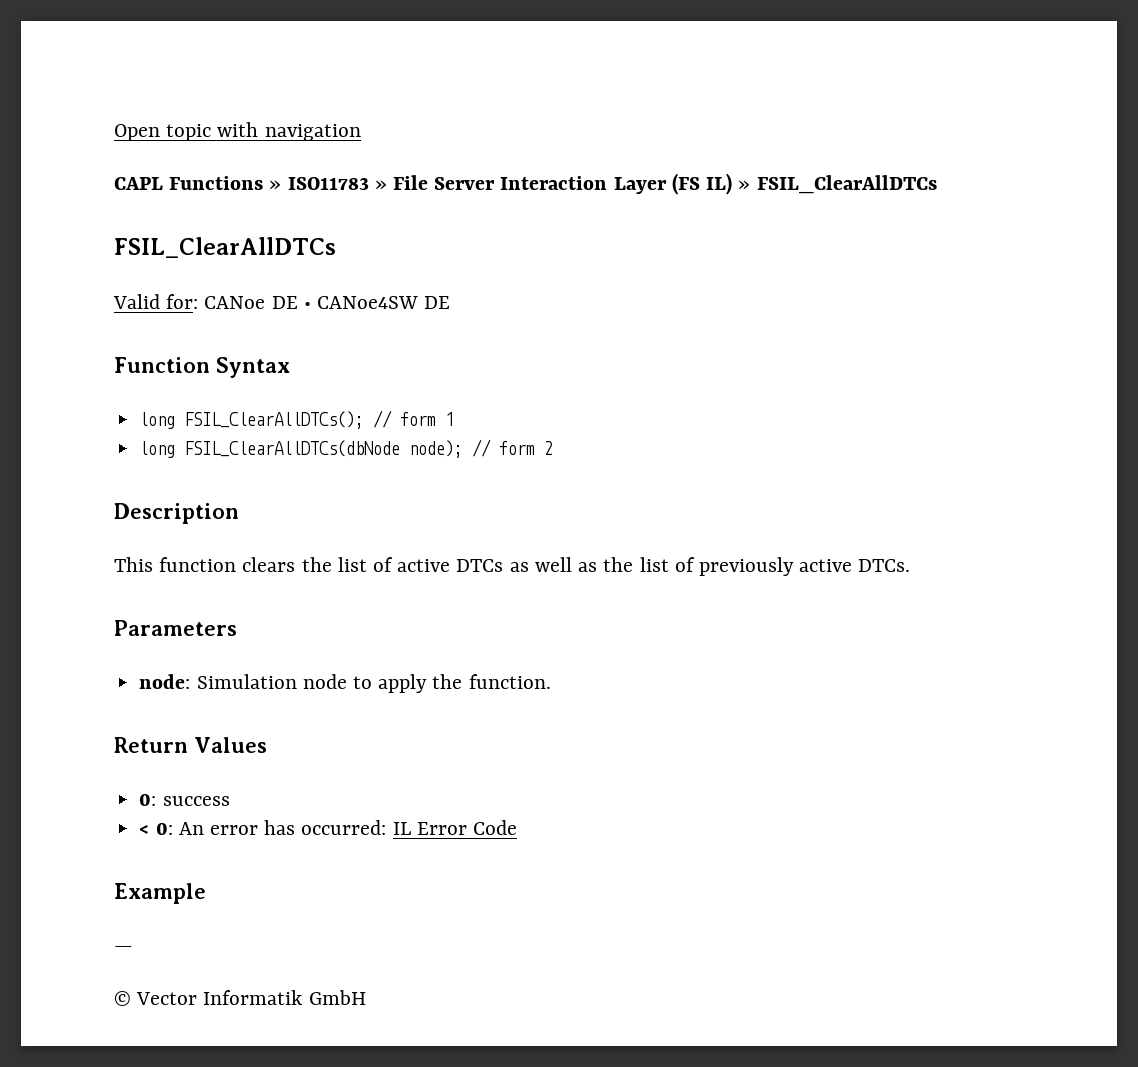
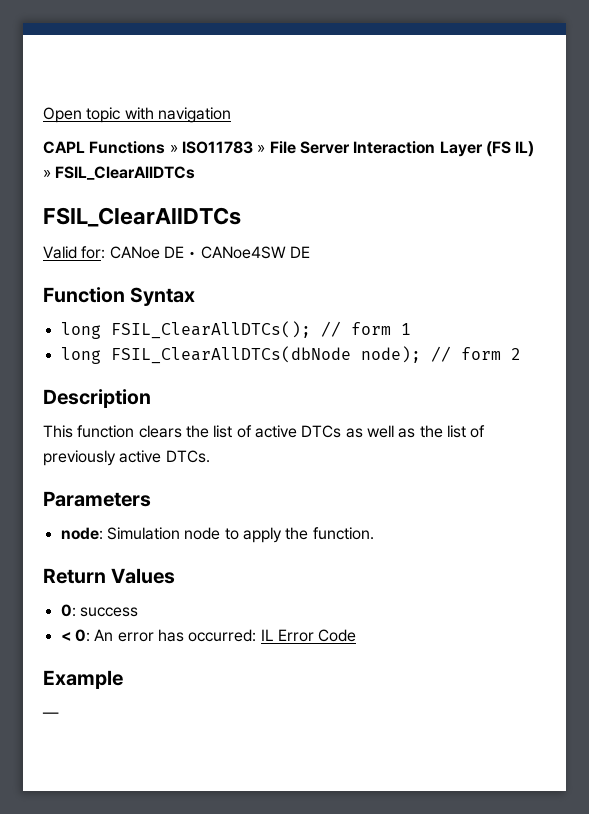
[114,990,366,1006] // © Vector Informatik GmbH -> (59, 715) none

